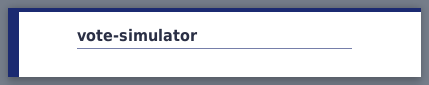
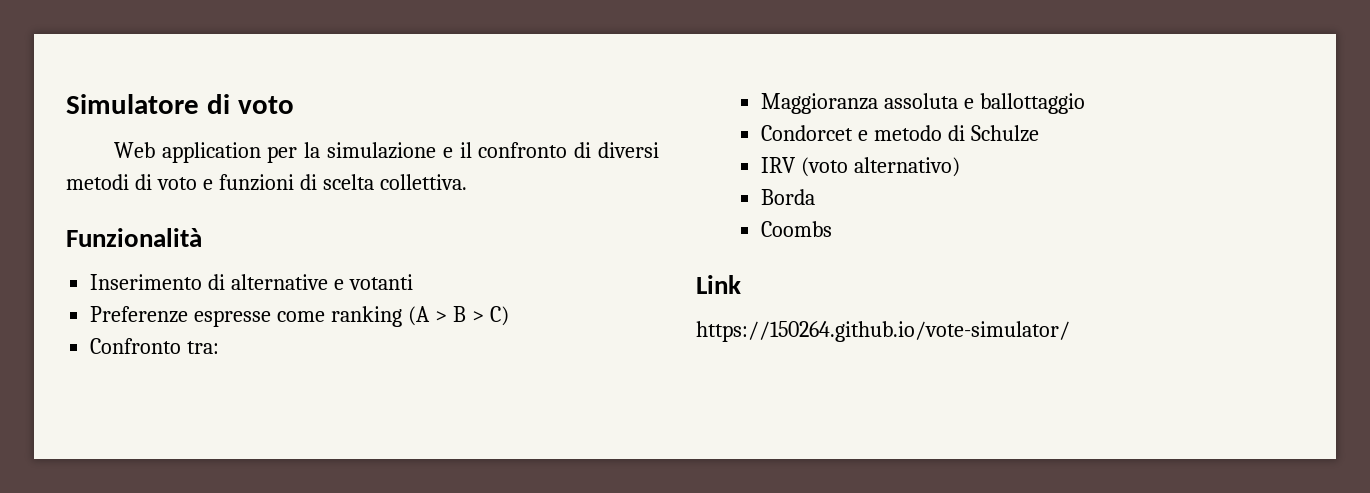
[77,28,198,42] vote-simulator -> [66,94,294,114] [113,142,659,163] [66,174,467,191] [66,228,202,247] [90,274,413,290] [90,306,509,327] [90,338,220,354] [761,93,1085,114] [761,125,1039,142] [761,157,960,177] [761,189,816,205] [761,221,833,237] [696,275,741,294] [696,321,1070,342] Simulatore di voto // Web application per la simulazione e il confronto di diversi metodi di voto e funzioni di scelta collettiva. // Funzionalità // Inserimento di alternative e votanti // Preferenze espresse come ranking (A > B > C) // Confronto tra: // Maggioranza assoluta e ballottaggio // Condorcet e metodo di Schulze // IRV (voto alternativo) // Borda // Coombs // Link // https://150264.github.io/vote-simulator/

